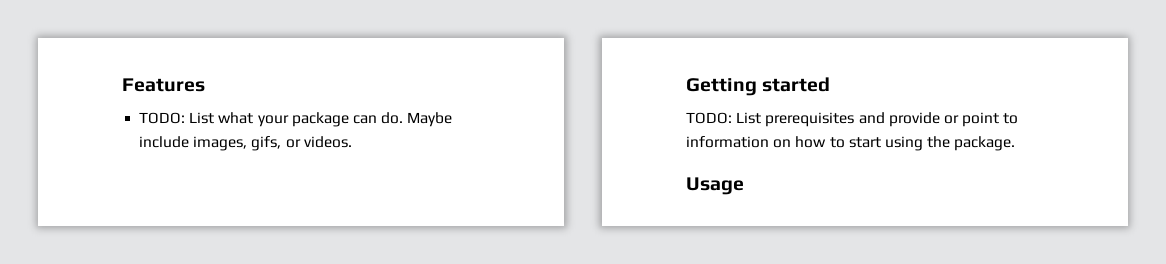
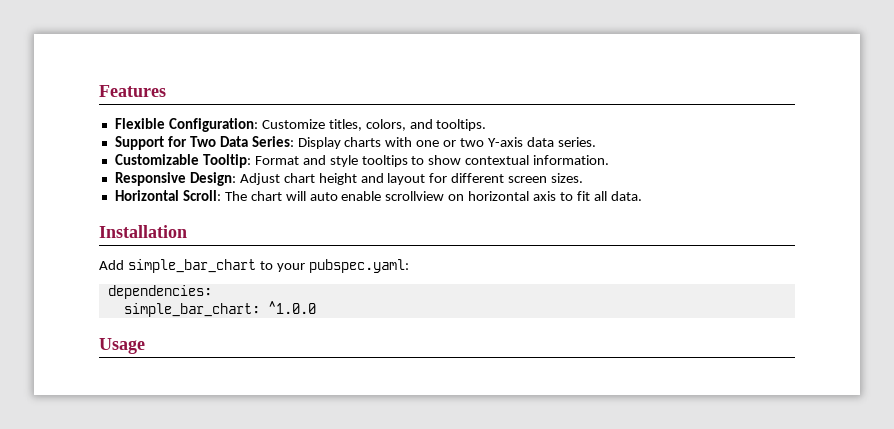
[139,112,453,127] [139,136,352,151] [686,77,831,96] [686,112,1019,127] [686,136,1016,151] TODO: List what your package can do. Maybe include images, gifs, or videos. // Getting started // TODO: List prerequisites and provide or point to information on how to start using the package. -> [114,118,487,132] [114,136,596,150] [114,154,610,168] [114,172,584,186] [114,190,642,201] [99,225,187,238] [99,259,409,273] [107,285,212,299] [123,301,316,317] Flexible Configuration: Customize titles, colors, and tooltips. // Support for Two Data Series: Display charts with one or two Y-axis data series. // Customizable Tooltip: Format and style tooltips to show contextual information. // Responsive Design: Adjust chart height and layout for different screen sizes. // Horizontal Scroll: The chart will auto enable scrollview on horizontal axis to fit all data. // Installation // Add simple_bar_chart to your pubspec.yaml: // dependencies: // simple_bar_chart: ^1.0.0

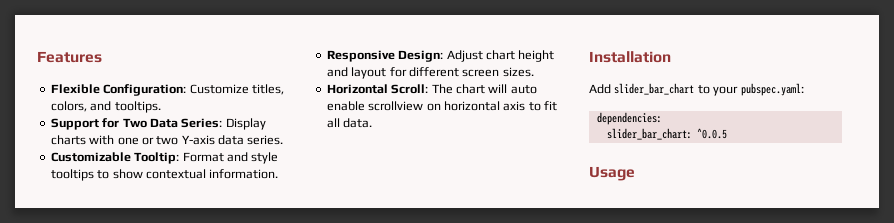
[127,259,256,273] simple_bar_chart -> [614,83,695,95] slider_bar_chart
[123,301,316,317] simple_bar_chart: ^1.0.0 -> [606,128,727,140] slider_bar_chart: ^0.0.5

